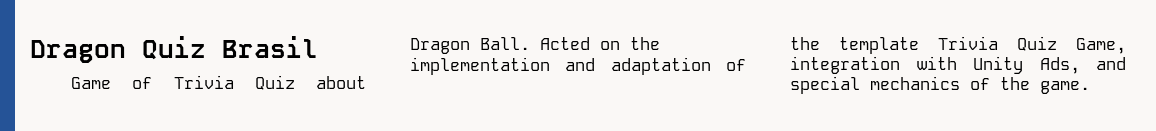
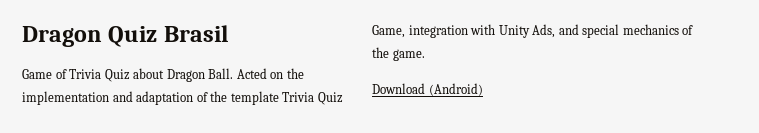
(1090, 87) none -> [372,83,483,96] // Download (Android)

